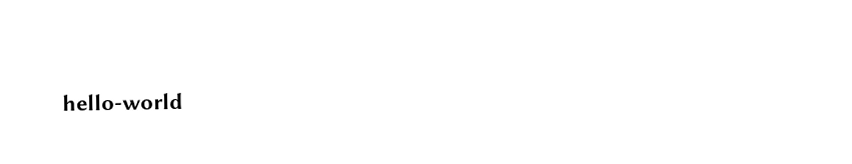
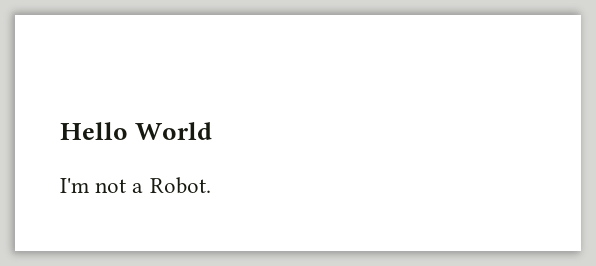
[62,92,183,111] hello-world -> [60,122,213,140] [60,177,211,194] Hello World // I'm not a Robot.

